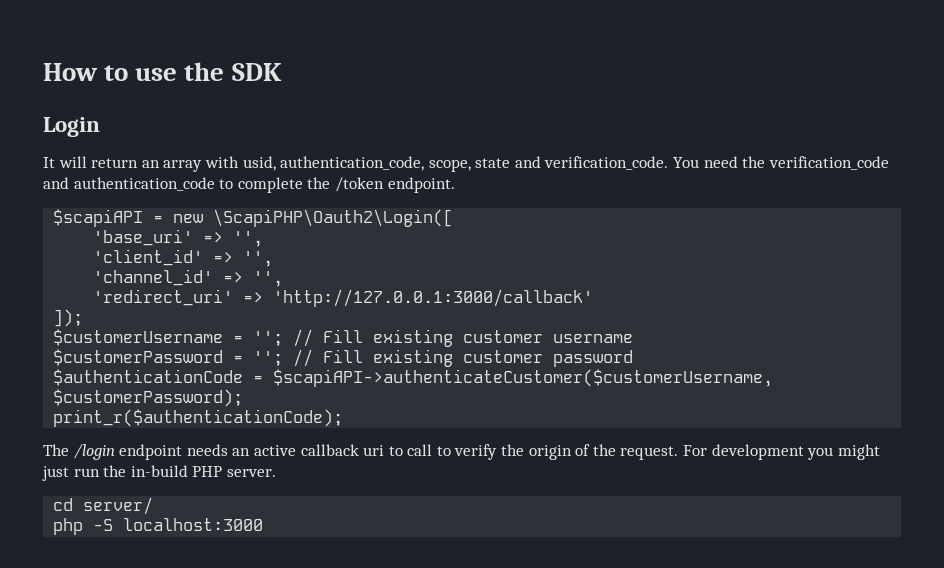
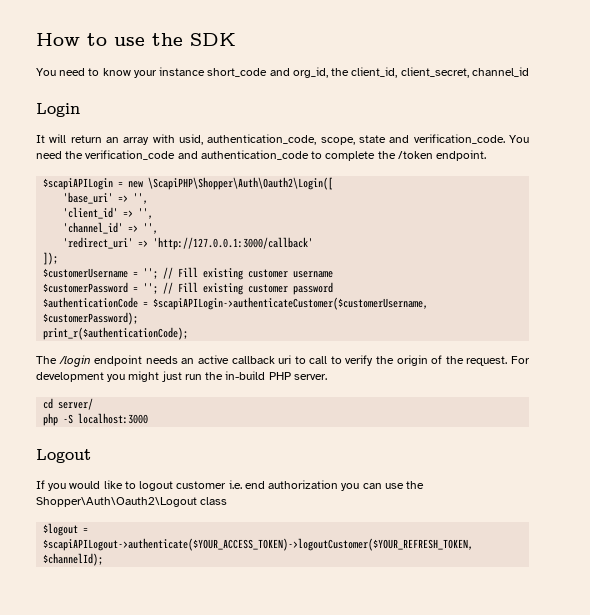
(282, 72) none -> [36,67,529,78] // You need to know your instance short_code and org_id, the client_id, client_secret, channel_id
[53,209,144,227] $scapiAPI -> [43,178,114,190] $scapiAPILogin
[213,209,454,227] \ScapiPHP\Oauth2\Login([ -> [148,177,334,190] \ScapiPHP\Shopper\Auth\Oauth2\Login([
[273,369,774,387] $scapiAPI->authenticateCustomer($customerUsername, -> [153,297,429,310] $scapiAPILogin->authenticateCustomer($customerUsername,
(264, 524) none -> [36,449,91,463] [36,480,425,491] [36,497,228,507] [43,523,89,536] [43,538,474,551] [43,553,104,566] // Logout // If you would like to logout customer i.e. end authorization you can use the Shopper\Auth\Oauth2\Logout class // $logout = $scapiAPILogout->authenticate($YOUR_ACCESS_TOKEN)->logoutCustomer($YOUR_REFRESH_TOKEN, $channelId);

